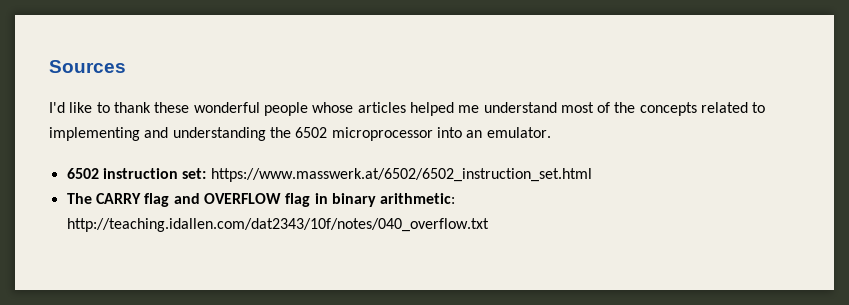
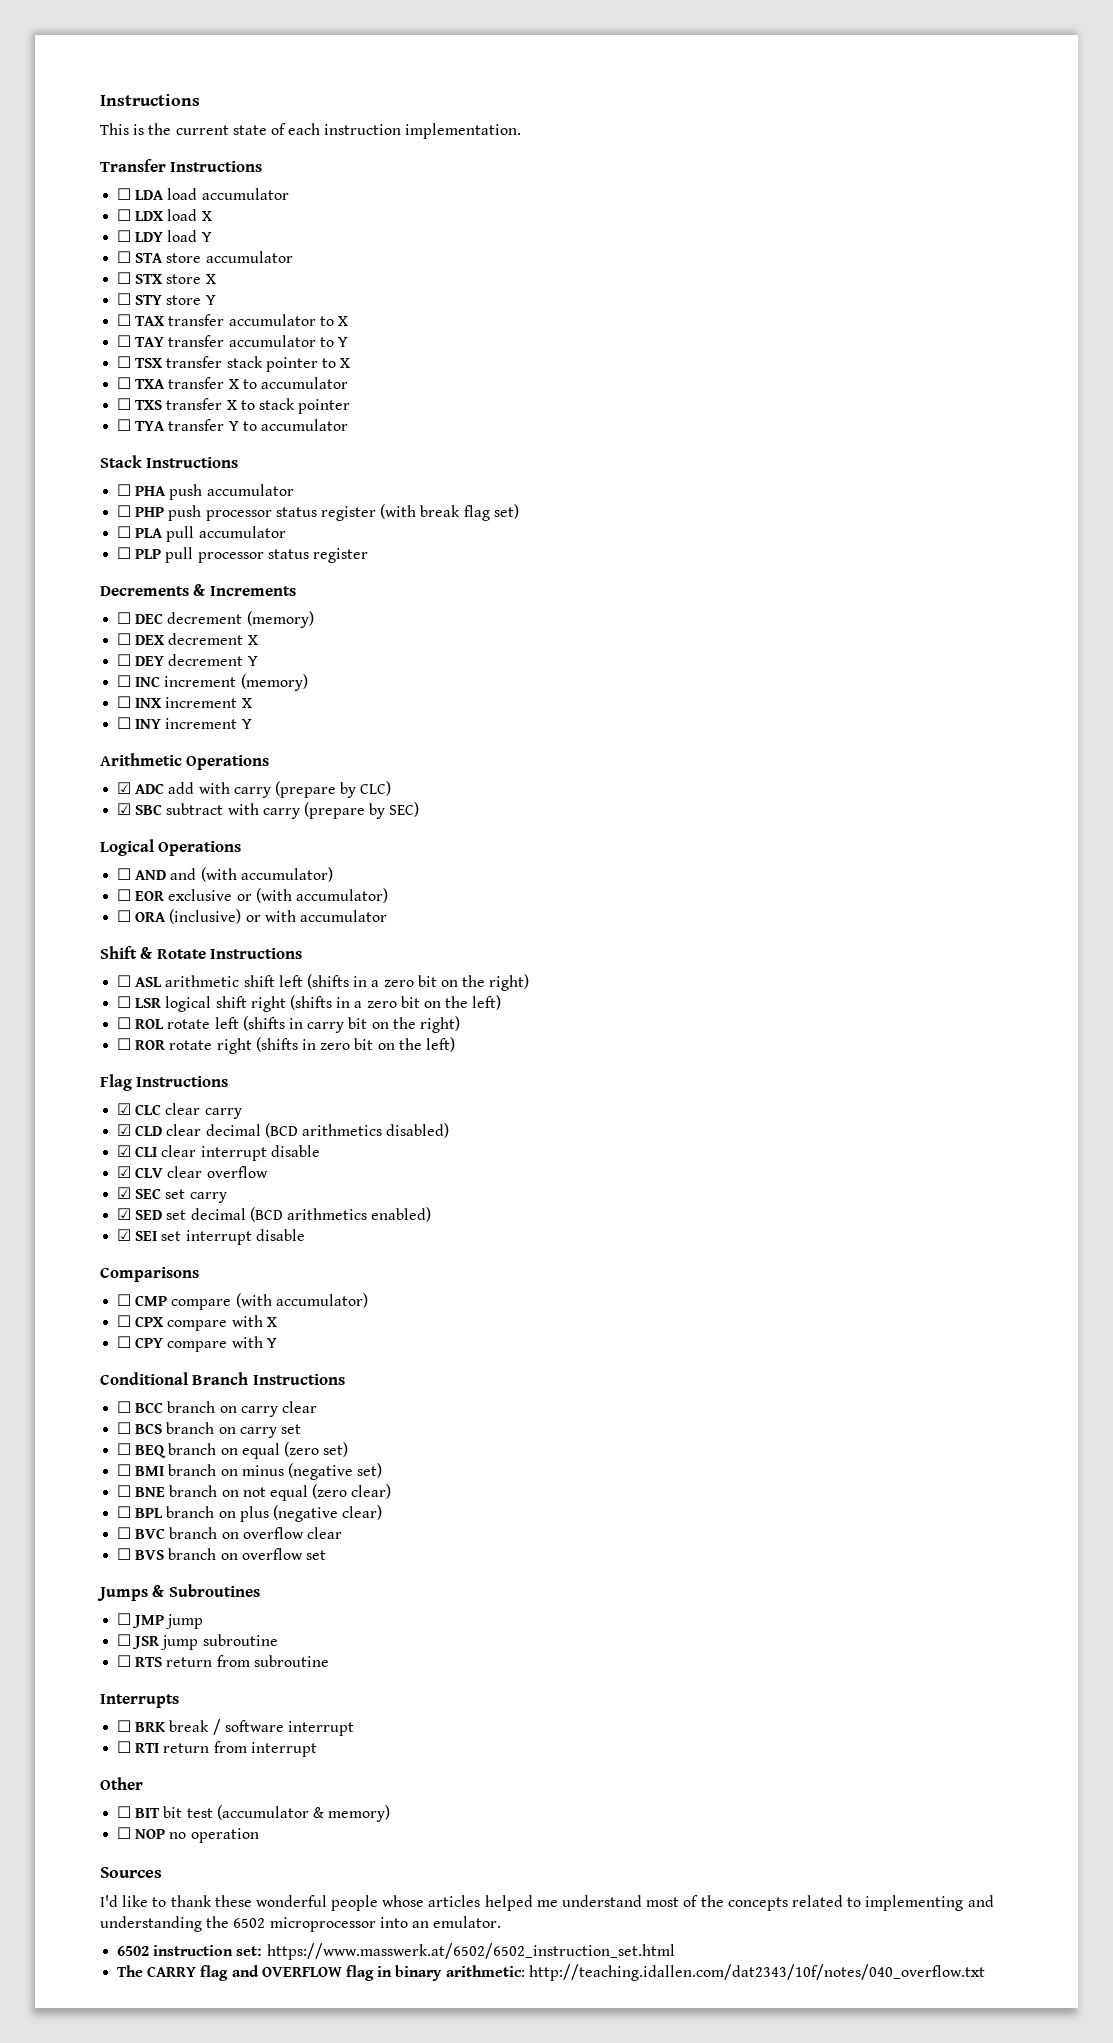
(49, 66) none -> [100,94,200,106] [100,123,522,139] [100,159,263,172] [117,188,289,200] [117,209,212,221] [117,230,212,242] [117,251,293,263] [117,272,216,284] [117,293,216,305] [117,314,348,326] [117,335,348,347] [117,356,351,372] [117,377,348,389] [117,398,351,414] [117,419,348,431] [100,455,239,468] [117,484,294,500] [117,504,519,521] [117,526,286,542] [117,547,368,563] [100,584,296,596] [117,611,314,628] [117,633,258,645] [117,654,258,666] [117,674,308,691] [117,696,252,708] [117,717,252,729] [100,753,270,770] [117,781,392,798] [117,802,420,819] [100,839,242,856] [117,867,333,882] [117,888,388,903] [117,909,387,924] [100,946,303,959] [117,974,530,991] [117,995,502,1012] [117,1016,460,1033] [117,1037,455,1054] [100,1074,229,1091] [117,1103,242,1119] [117,1123,450,1138] [117,1145,320,1161] [117,1166,268,1178] [117,1187,227,1203] [117,1207,432,1222] [117,1229,305,1245] [100,1267,199,1282] [117,1293,368,1310] [117,1315,277,1331] [117,1336,277,1352] [100,1372,345,1385] [117,1401,317,1417] [117,1422,301,1438] [117,1442,349,1459] [117,1463,383,1480] [117,1484,392,1501] [117,1505,383,1522] [117,1527,342,1539] [117,1548,326,1560] [97,1584,260,1601] [117,1613,204,1629] [117,1634,278,1650] [117,1655,329,1667] [100,1694,179,1708] [117,1719,354,1736] [117,1741,317,1757] [100,1777,143,1790] [117,1805,391,1822] [117,1827,259,1843] Instructions // This is the current state of each instruction implementation. // Transfer Instructions // ☐ LDA load accumulator // ☐ LDX load X // ☐ LDY load Y // ☐ STA store accumulator // ☐ STX store X // ☐ STY store Y // ☐ TAX transfer accumulator to X // ☐ TAY transfer accumulator to Y // ☐ TSX transfer stack pointer to X // ☐ TXA transfer X to accumulator // ☐ TXS transfer X to stack pointer // ☐ TYA transfer Y to accumulator // Stack Instructions // ☐ PHA push accumulator // ☐ PHP push processor status register (with break flag set) // ☐ PLA pull accumulator // ☐ PLP pull processor status register // Decrements & Increments // ☐ DEC decrement (memory) // ☐ DEX decrement X // ☐ DEY decrement Y // ☐ INC increment (memory) // ☐ INX increment X // ☐ INY increment Y // Arithmetic Operations // ☑ ADC add with carry (prepare by CLC) // ☑ SBC subtract with carry (prepare by SEC) // Logical Operations // ☐ AND and (with accumulator) // ☐ EOR exclusive or (with accumulator) // ☐ ORA (inclusive) or with accumulator // Shift & Rotate Instructions // ☐ ASL arithmetic shift left (shifts in a zero bit on the right) // ☐ LSR logical shift right (shifts in a zero bit on the left) // ☐ ROL rotate left (shifts in carry bit on the right) // ☐ ROR rotate right (shifts in zero bit on the left) // Flag Instructions // ☑ CLC clear carry // ☑ CLD clear decimal (BCD arithmetics disabled) // ☑ CLI clear interrupt disable // ☑ CLV clear overflow // ☑ SEC set carry // ☑ SED set decimal (BCD arithmetics enabled) // ☑ SEI set interrupt disable // Comparisons // ☐ CMP compare (with accumulator) // ☐ CPX compare with X // ☐ CPY compare with Y // Conditional Branch Instructions // ☐ BCC branch on carry clear // ☐ BCS branch on carry set // ☐ BEQ branch on equal (zero set) // ☐ BMI branch on minus (negative set) // ☐ BNE branch on not equal (zero clear) // ☐ BPL branch on plus (negative clear) // ☐ BVC branch on overflow clear // ☐ BVS branch on overflow set // Jumps & Subroutines // ☐ JMP jump // ☐ JSR jump subroutine // ☐ RTS return from subroutine // Interrupts // ☐ BRK break / software interrupt // ☐ RTI return from interrupt // Other // ☐ BIT bit test (accumulator & memory) // ☐ NOP no operation //

